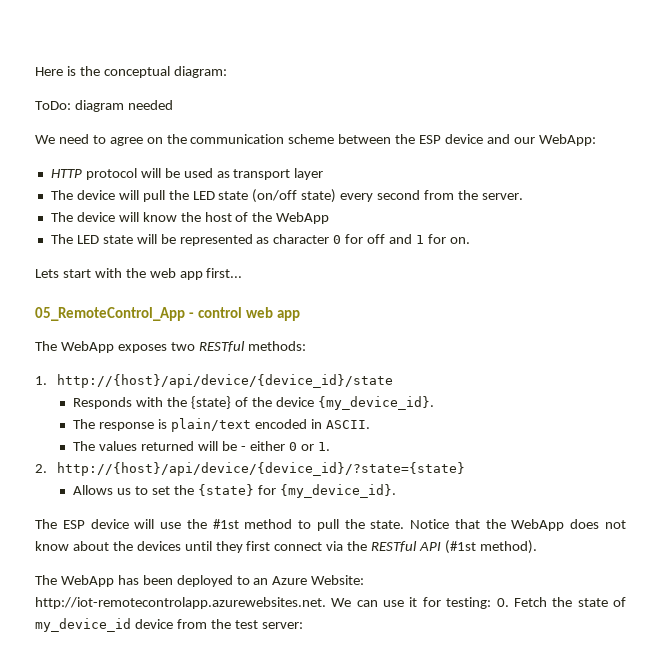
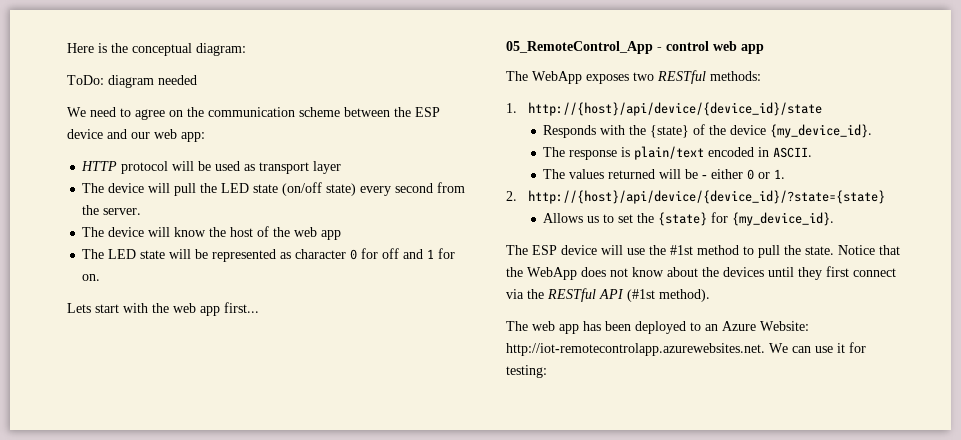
[538,134,596,146] WebApp: -> [154,129,205,142] web app:
[276,212,330,224] WebApp -> [294,227,342,240] web app
[60,575,114,587] WebApp -> [532,321,579,334] web app
[496,597,627,607] [35,618,303,632] 0. Fetch the state of my_device_id device from the test server: -> (547, 371) none

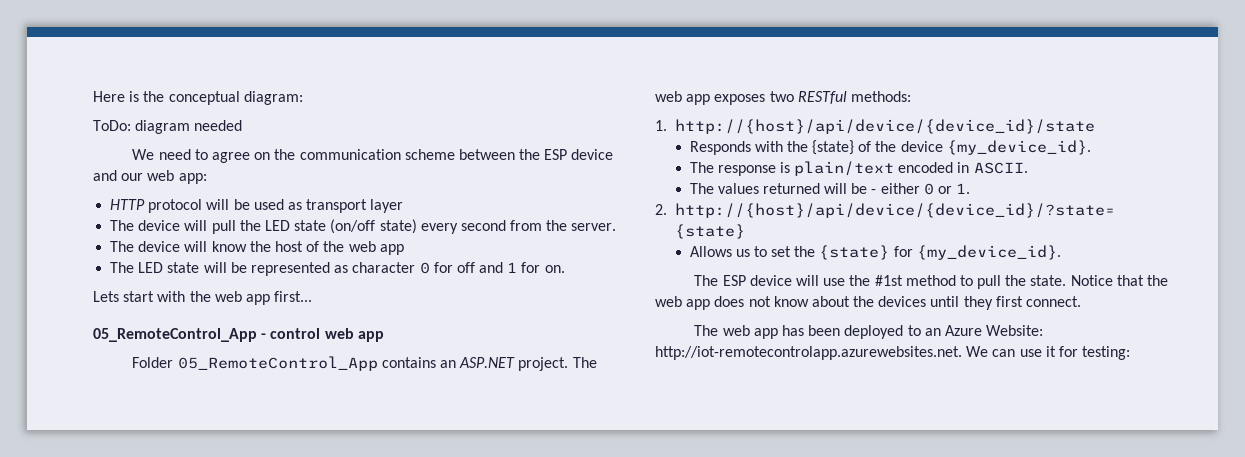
[506,71,582,84] The WebApp -> [132,356,597,371] [655,91,711,105] Folder 05_RemoteControl_App contains an ASP.NET project. The web app
[527,267,577,280] WebApp -> [655,296,711,310] web app
[853,268,896,277] [506,288,710,302] connect via the RESTful API (#1st method). -> [1026,296,1082,307] connect.

